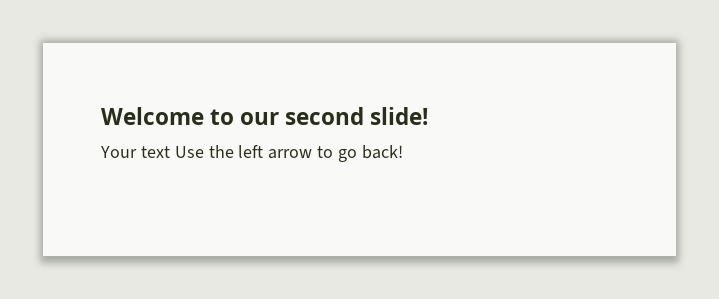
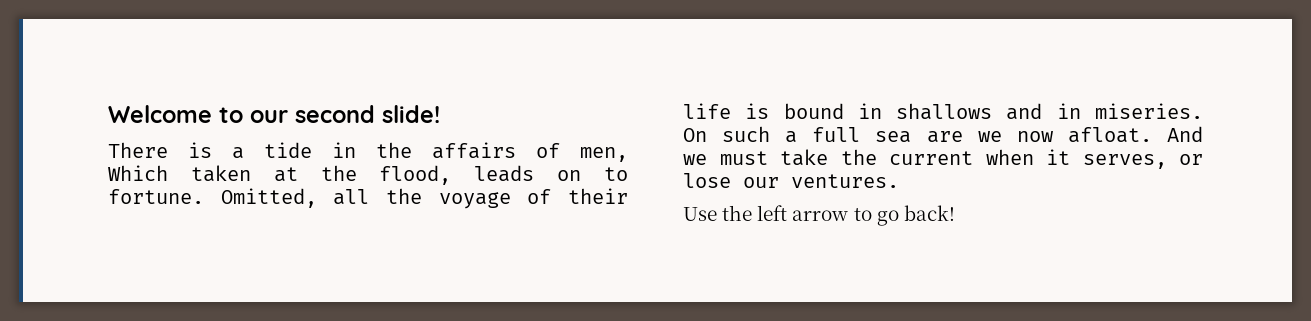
[100,146,170,158] Your text -> [108,142,628,162] [108,165,628,185] [108,188,628,209] [683,103,1203,120] [683,126,1203,143] [683,149,1203,169] [683,173,899,188] There is a tide in the affairs of men, Which taken at the flood, leads on to fortune. Omitted, all the voyage of their life is bound in shallows and in miseries. On such a full sea are we now afloat. And we must take the current when it serves, or lose our ventures. //

